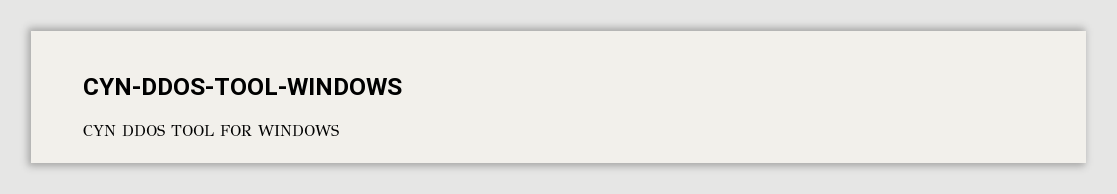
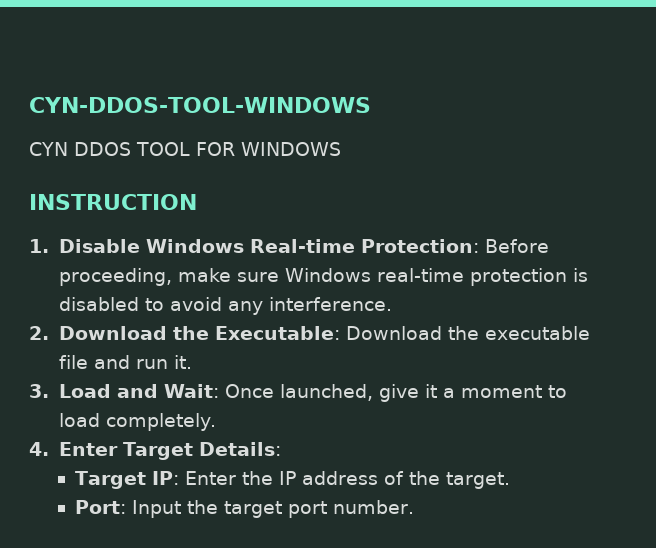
(339, 130) none -> [29,194,197,210] [29,239,549,253] [58,268,589,286] [58,297,392,315] [29,326,590,340] [58,355,192,369] [29,384,568,402] [58,413,217,431] [29,442,282,460] [75,471,511,489] [75,500,415,518] // INSTRUCTION // 1. Disable Windows Real-time Protection: Before proceeding, make sure Windows real-time protection is disabled to avoid any interference. // 2. Download the Executable: Download the executable file and run it. // 3. Load and Wait: Once launched, give it a moment to load completely. // 4. Enter Target Details: // Target IP: Enter the IP address of the target. // Port: Input the target port number.

